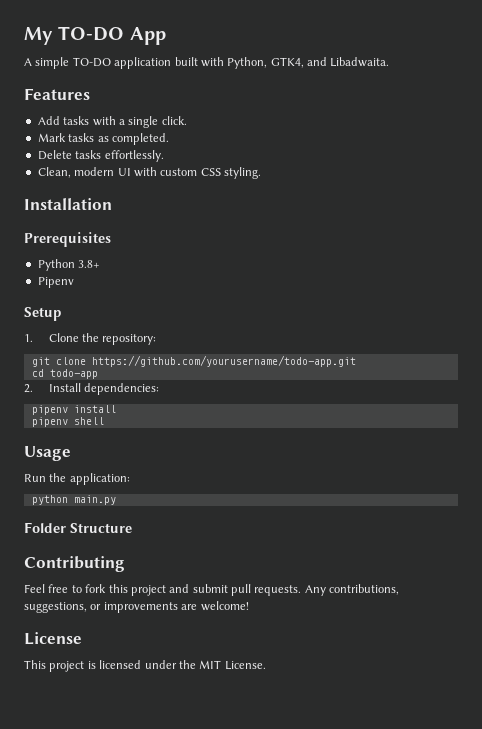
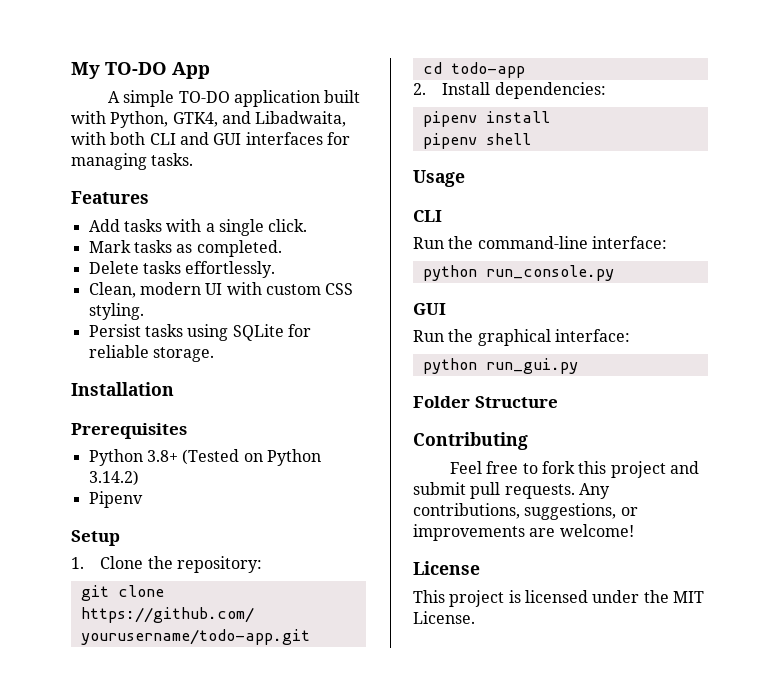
[330,57,390,67] Libadwaita. -> [255,111,347,127] [71,132,350,145] [71,153,194,170] Libadwaita, with both CLI and GUI interfaces for managing tasks.
(261, 173) none -> [88,324,311,341] [88,345,214,362] // Persist tasks using SQLite for reliable storage.
(101, 264) none -> [182,449,321,466] [88,470,139,486] (Tested on Python 3.14.2)
[24,473,130,485] [31,495,116,505] // Run the application: // python main.py -> [413,210,442,222] [413,236,667,249] [422,265,614,281] [413,303,446,315] [413,329,630,346] [422,358,578,374] // CLI // Run the command-line interface: // python run_console.py // GUI // Run the graphical interface: // python run_gui.py

